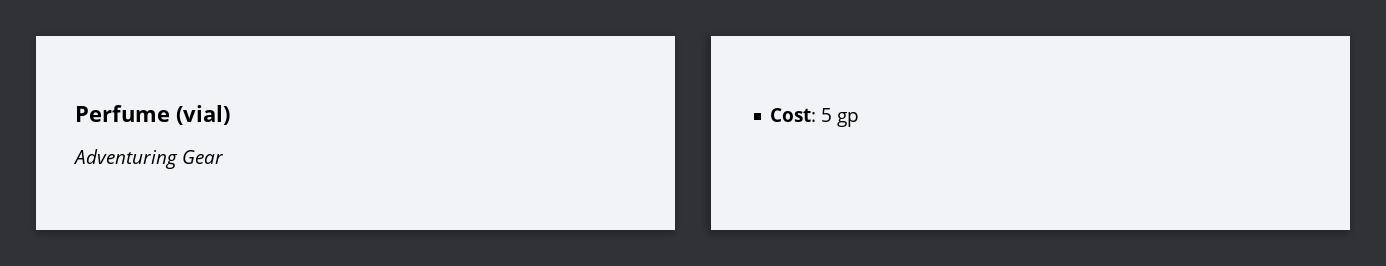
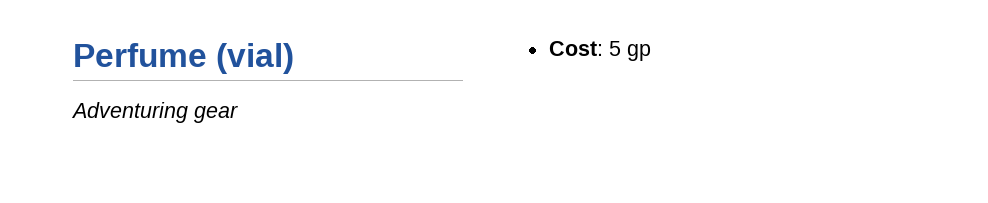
[182,150,224,164] Gear -> [194,105,238,123] gear

